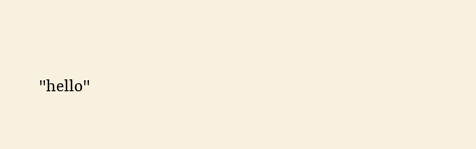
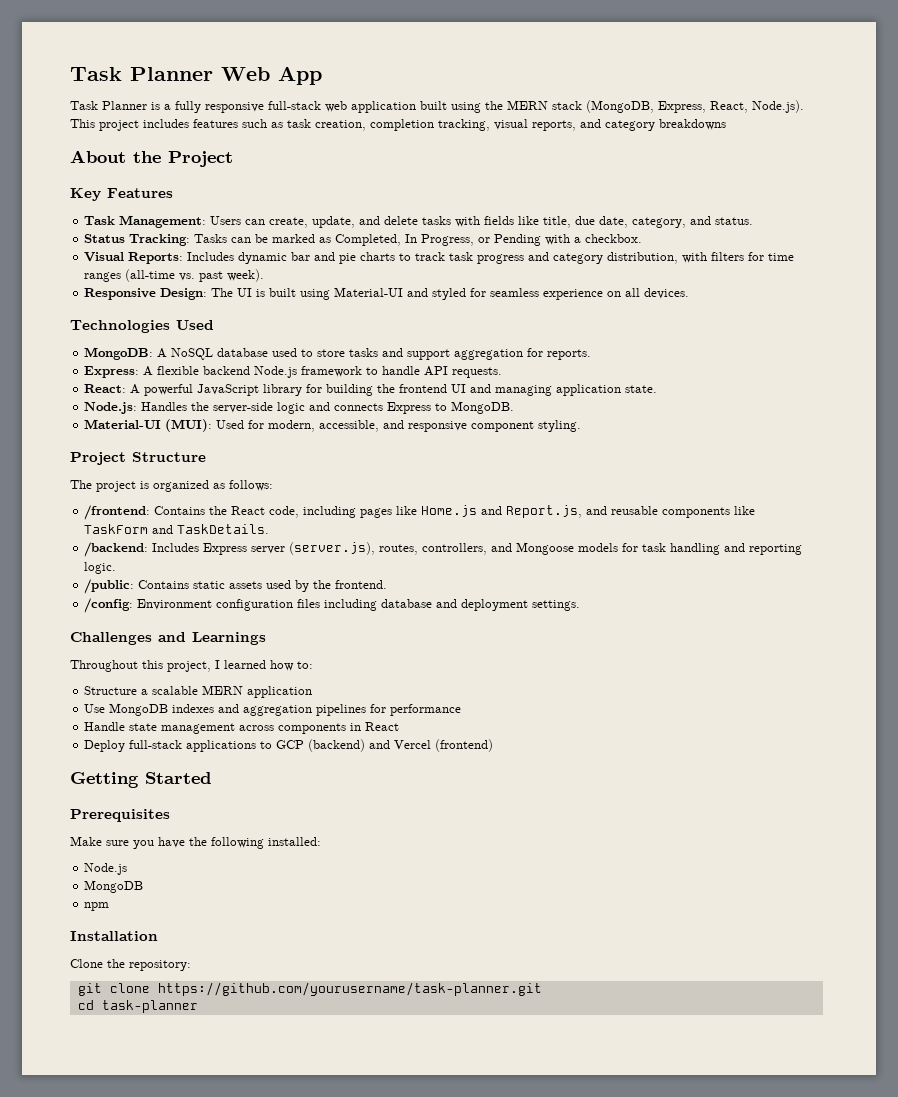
[39,79,91,92] "hello" -> [70,66,322,85] [70,100,804,113] [70,119,726,131] [70,150,233,167] [70,188,173,201] [84,215,754,228] [84,234,643,246] [84,252,795,264] [84,269,265,282] [84,287,690,300] [70,320,214,333] [84,347,592,360] [84,366,503,378] [84,384,658,396] [84,401,515,414] [84,419,582,432] [70,452,206,465] [70,480,273,492] [84,505,756,520] [84,524,270,534] [84,542,803,557] [84,562,117,574] [84,579,388,594] [84,598,581,613] [70,632,266,645] [70,660,313,672] [84,685,313,698] [84,703,462,716] [84,722,400,734] [84,739,494,752] [70,772,211,788] [70,809,170,822] [70,836,321,849] [84,863,128,875] [84,880,144,893] [84,902,110,911] [70,931,158,941] [70,959,191,971] [77,982,542,996] [77,1000,198,1013] Task Planner Web App // Task Planner is a fully responsive full-stack web application built using the MERN stack (MongoDB, Express, React, Node.js). This project includes features such as task creation, completion tracking, visual reports, and category breakdowns // About the Project // Key Features // Task Management: Users can create, update, and delete tasks with fields like title, due date, category, and status. // Status Tracking: Tasks can be marked as Completed, In Progress, or Pending with a checkbox. // Visual Reports: Includes dynamic bar and pie charts to track task progress and category distribution, with filters for time ranges (all-time vs. past week). // Responsive Design: The UI is built using Material-UI and styled for seamless experience on all devices. // Technologies Used // MongoDB: A NoSQL database used to store tasks and support aggregation for reports. // Express: A flexible backend Node.js framework to handle API requests. // React: A powerful JavaScript library for building the frontend UI and managing application state. // Node.js: Handles the server-side logic and connects Express to MongoDB. // Material-UI (MUI): Used for modern, accessible, and responsive component styling. // Project Structure // The project is organized as follows: // /frontend: Contains the React code, including pages like Home.js and Report.js, and reusable components like TaskForm and TaskDetails. // /backend: Includes Express server (server.js), routes, controllers, and Mongoose models for task handling and reporting logic. // /public: Contains static assets used by the frontend. // /config: Environment configuration files including database and deployment settings. // Challenges and Learnings // Throughout this project, I learned how to: // Structure a scalable MERN application // Use MongoDB indexes and aggregation pipelines for performance // Handle state management across components in React // Deploy full-stack applications to GCP (backend) and Vercel (frontend) // Getting Started // Prerequisites // Make sure you have the following installed: // Node.js // MongoDB // npm // Installation // Clone the repository: // git clone https://github.com/yourusername/task-planner.git // cd task-planner

